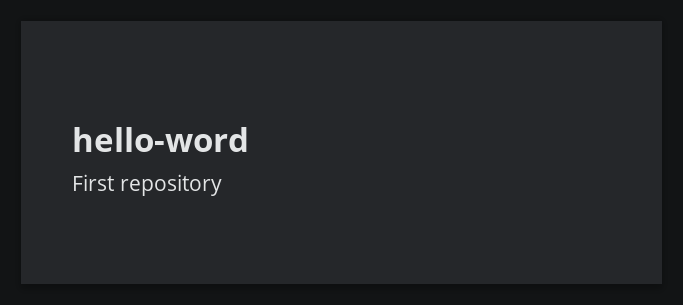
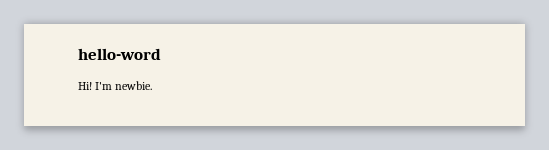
[72,174,222,196] First repository -> [78,81,153,90] Hi! I'm newbie.

